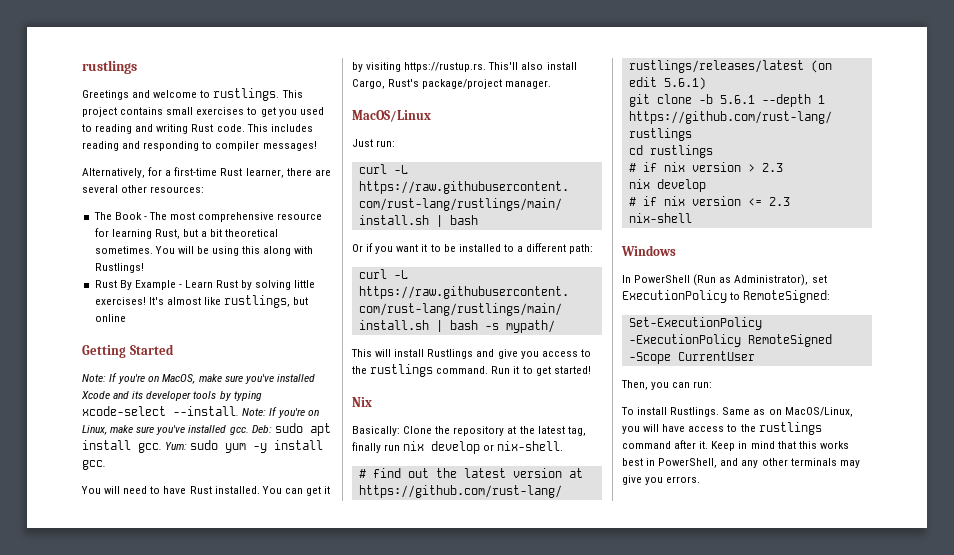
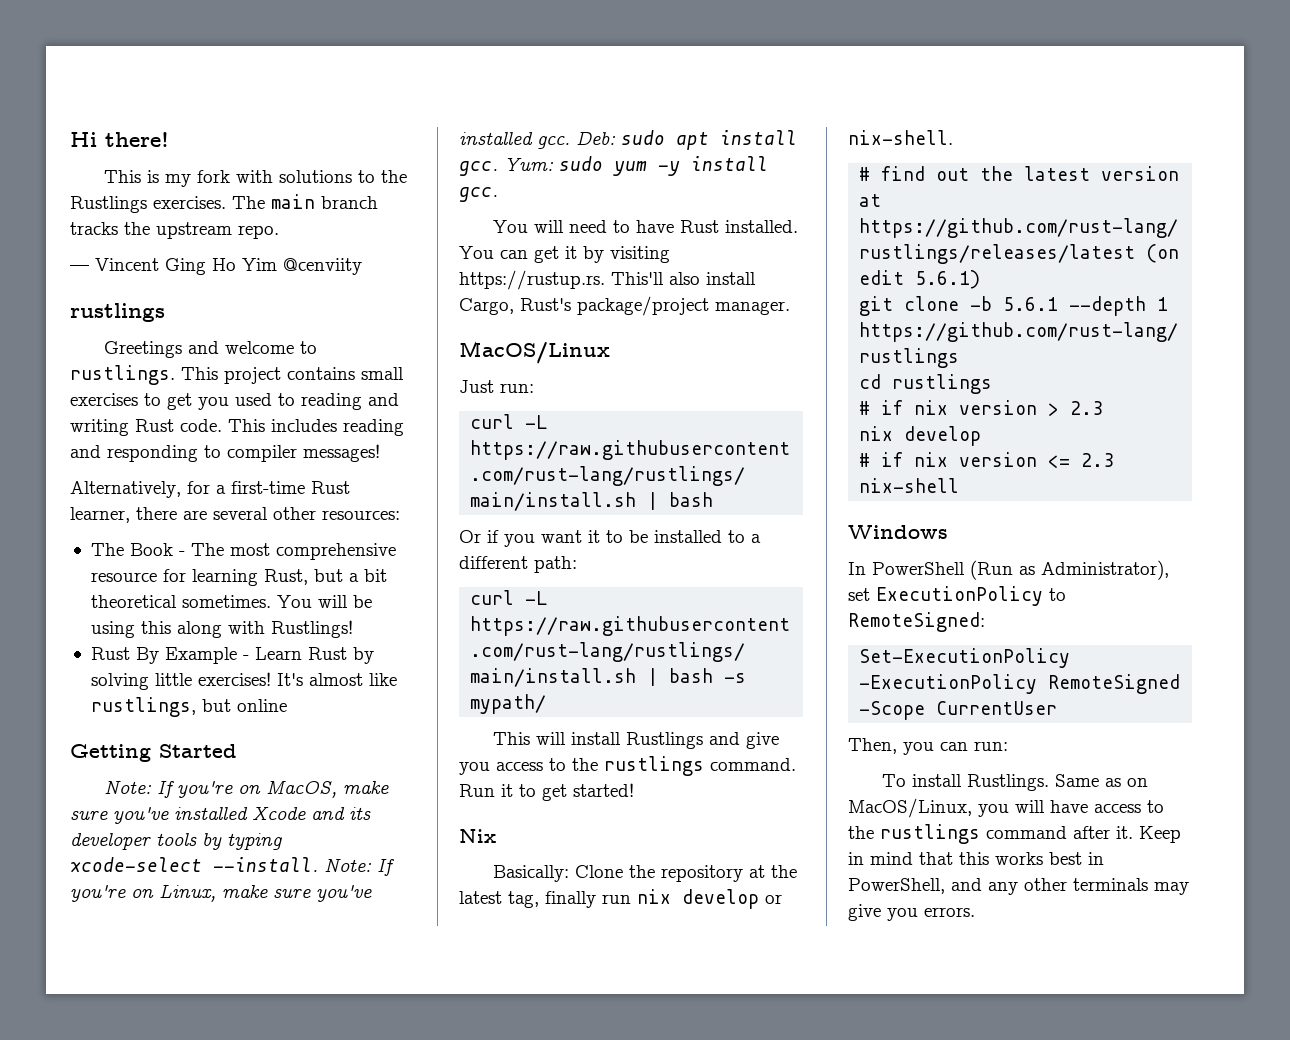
(82, 67) none -> [70,132,169,147] [103,170,407,187] [70,194,378,213] [70,222,279,239] [70,258,362,275] Hi there! // This is my fork with solutions to the Rustlings exercises. The main branch tracks the upstream repo. // — Vincent Ging Ho Yim @cenviity //

